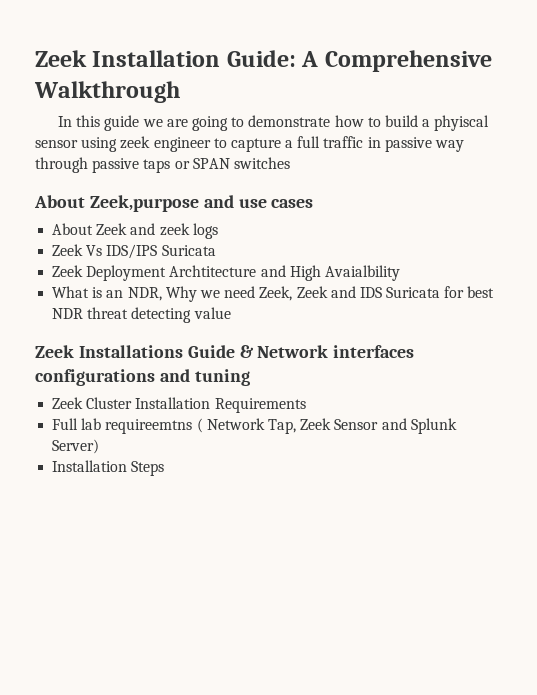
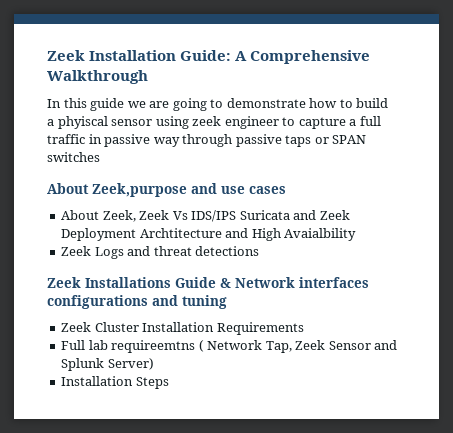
[96,223,218,239] Zeek and zeek logs // -> [102,210,136,222] Zeek,
(216, 250) // -> [293,210,317,220] and
[52,286,495,302] [52,307,231,323] What is an NDR, Why we need Zeek, Zeek and IDS Suricata for best NDR threat detecting value -> [61,246,260,259] Zeek Logs and threat detections

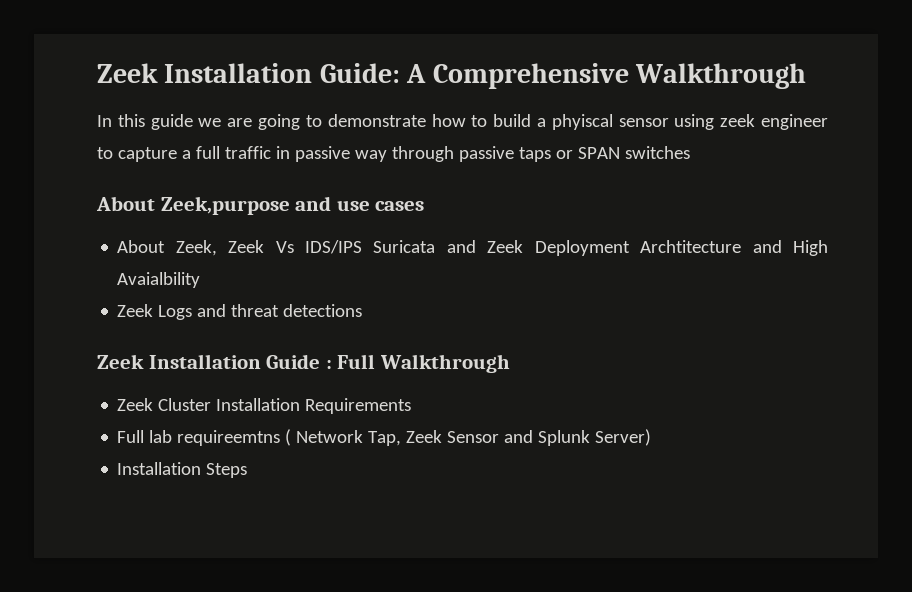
[85,277,369,288] [47,295,227,309] Installations Guide & Network interfaces configurations and tuning -> [148,354,510,373] Installation Guide : Full Walkthrough

